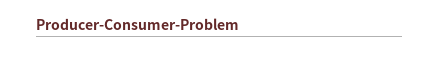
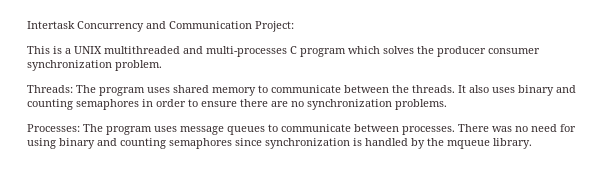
[36,18,239,30] Producer-Consumer-Problem -> [27,21,294,32] [27,46,540,57] [27,60,162,71] [27,85,576,96] [27,99,447,110] [27,124,576,135] [27,138,532,149] Intertask Concurrency and Communication Project: // This is a UNIX multithreaded and multi-processes C program which solves the producer consumer synchronization problem. // Threads: The program uses shared memory to communicate between the threads. It also uses binary and counting semaphores in order to ensure there are no synchronization problems. // Processes: The program uses message queues to communicate between processes. There was no need for using binary and counting semaphores since synchronization is handled by the mqueue library.

